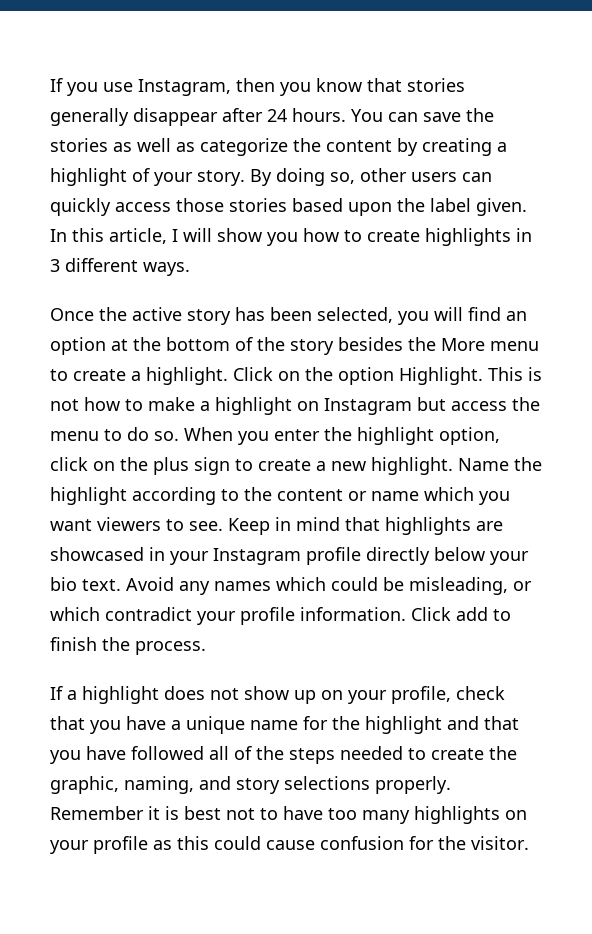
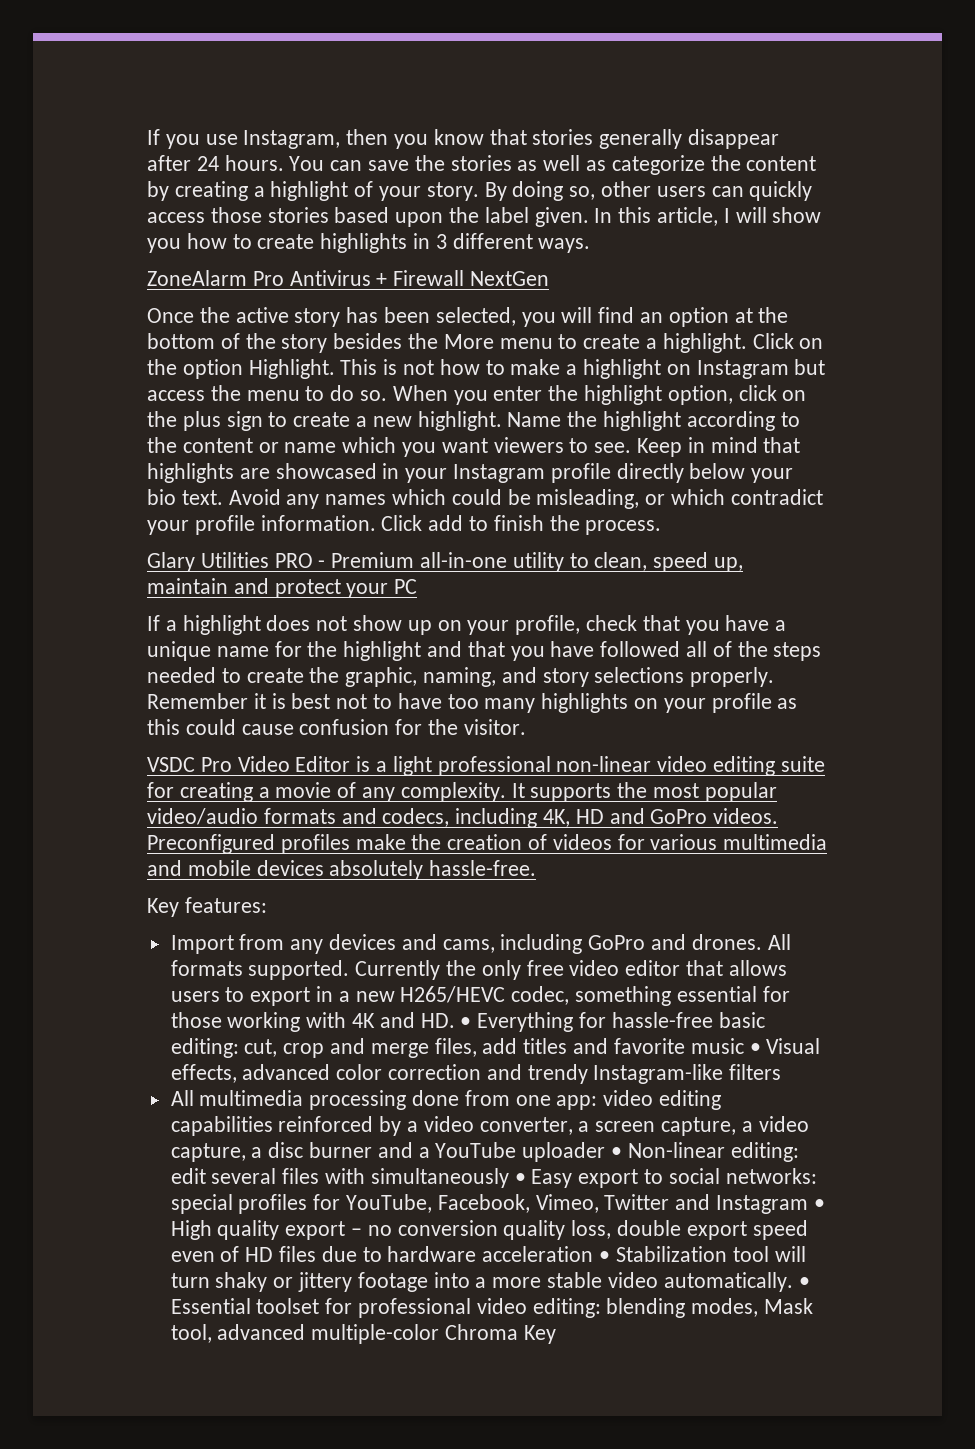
(190, 269) none -> [147,270,550,286] // ZoneAlarm Pro Antivirus + Firewall NextGen
(206, 648) none -> [147,552,744,572] [147,578,418,598] // Glary Utilities PRO - Premium all-in-one utility to clean, speed up, maintain and protect your PC
(529, 843) none -> [147,756,825,776] [147,782,777,802] [147,808,779,828] [147,834,828,854] [147,860,537,880] [147,897,267,917] [170,934,791,954] [170,960,787,980] [170,986,790,1006] [170,1012,765,1032] [170,1038,821,1058] [170,1064,782,1084] [170,1090,722,1110] [170,1116,809,1136] [170,1142,799,1162] [170,1168,817,1188] [170,1194,825,1214] [170,1220,808,1240] [170,1246,806,1262] [170,1272,810,1292] [170,1298,814,1318] [170,1324,556,1344] // VSDC Pro Video Editor is a light professional non-linear video editing suite for creating a movie of any complexity. It supports the most popular video/audio formats and codecs, including 4K, HD and GoPro videos. Preconfigured profiles make the creation of videos for various multimedia and mobile devices absolutely hassle-free. // Key features: // Import from any devices and cams, including GoPro and drones. All formats supported. Сurrently the only free video editor that allows users to export in a new H265/HEVC codec, something essential for those working with 4K and HD. • Everything for hassle-free basic editing: cut, crop and merge files, add titles and favorite music • Visual effects, advanced color correction and trendy Instagram-like filters // All multimedia processing done from one app: video editing capabilities reinforced by a video converter, a screen capture, a video capture, a disc burner and a YouTube uploader • Non-linear editing: edit several files with simultaneously • Easy export to social networks: special profiles for YouTube, Facebook, Vimeo, Twitter and Instagram • High quality export – no conversion quality loss, double export speed even of HD files due to hardware acceleration • Stabilization tool will turn shaky or jittery footage into a more stable video automatically. • Essential toolset for professional video editing: blending modes, Mask tool, advanced multiple-color Chroma Key

